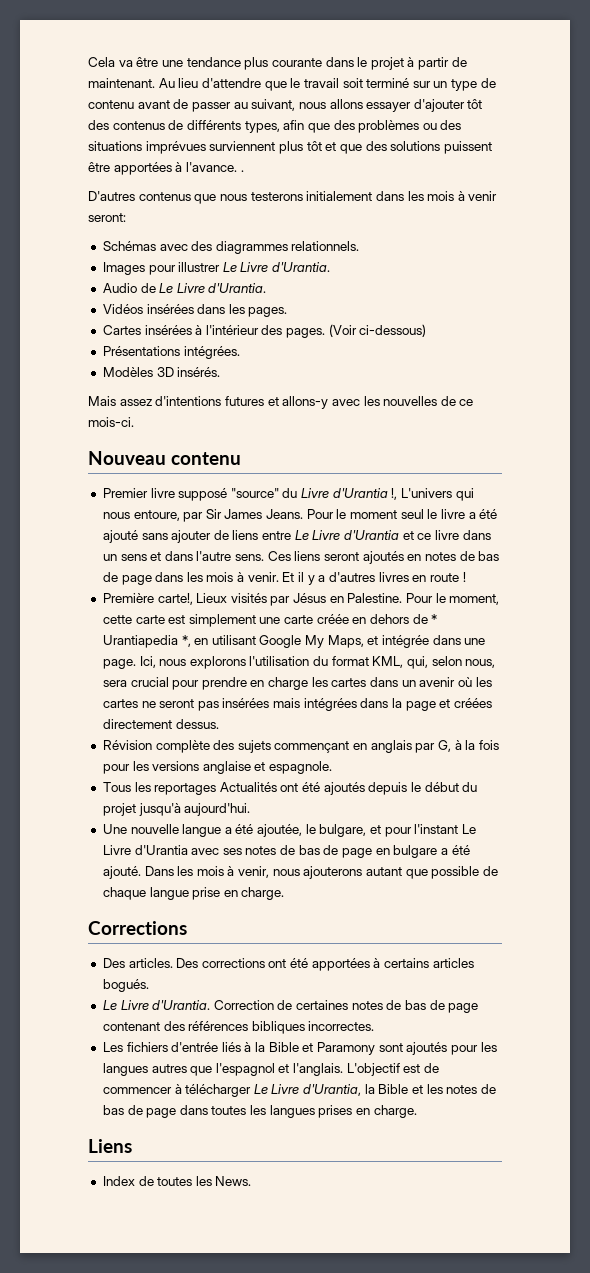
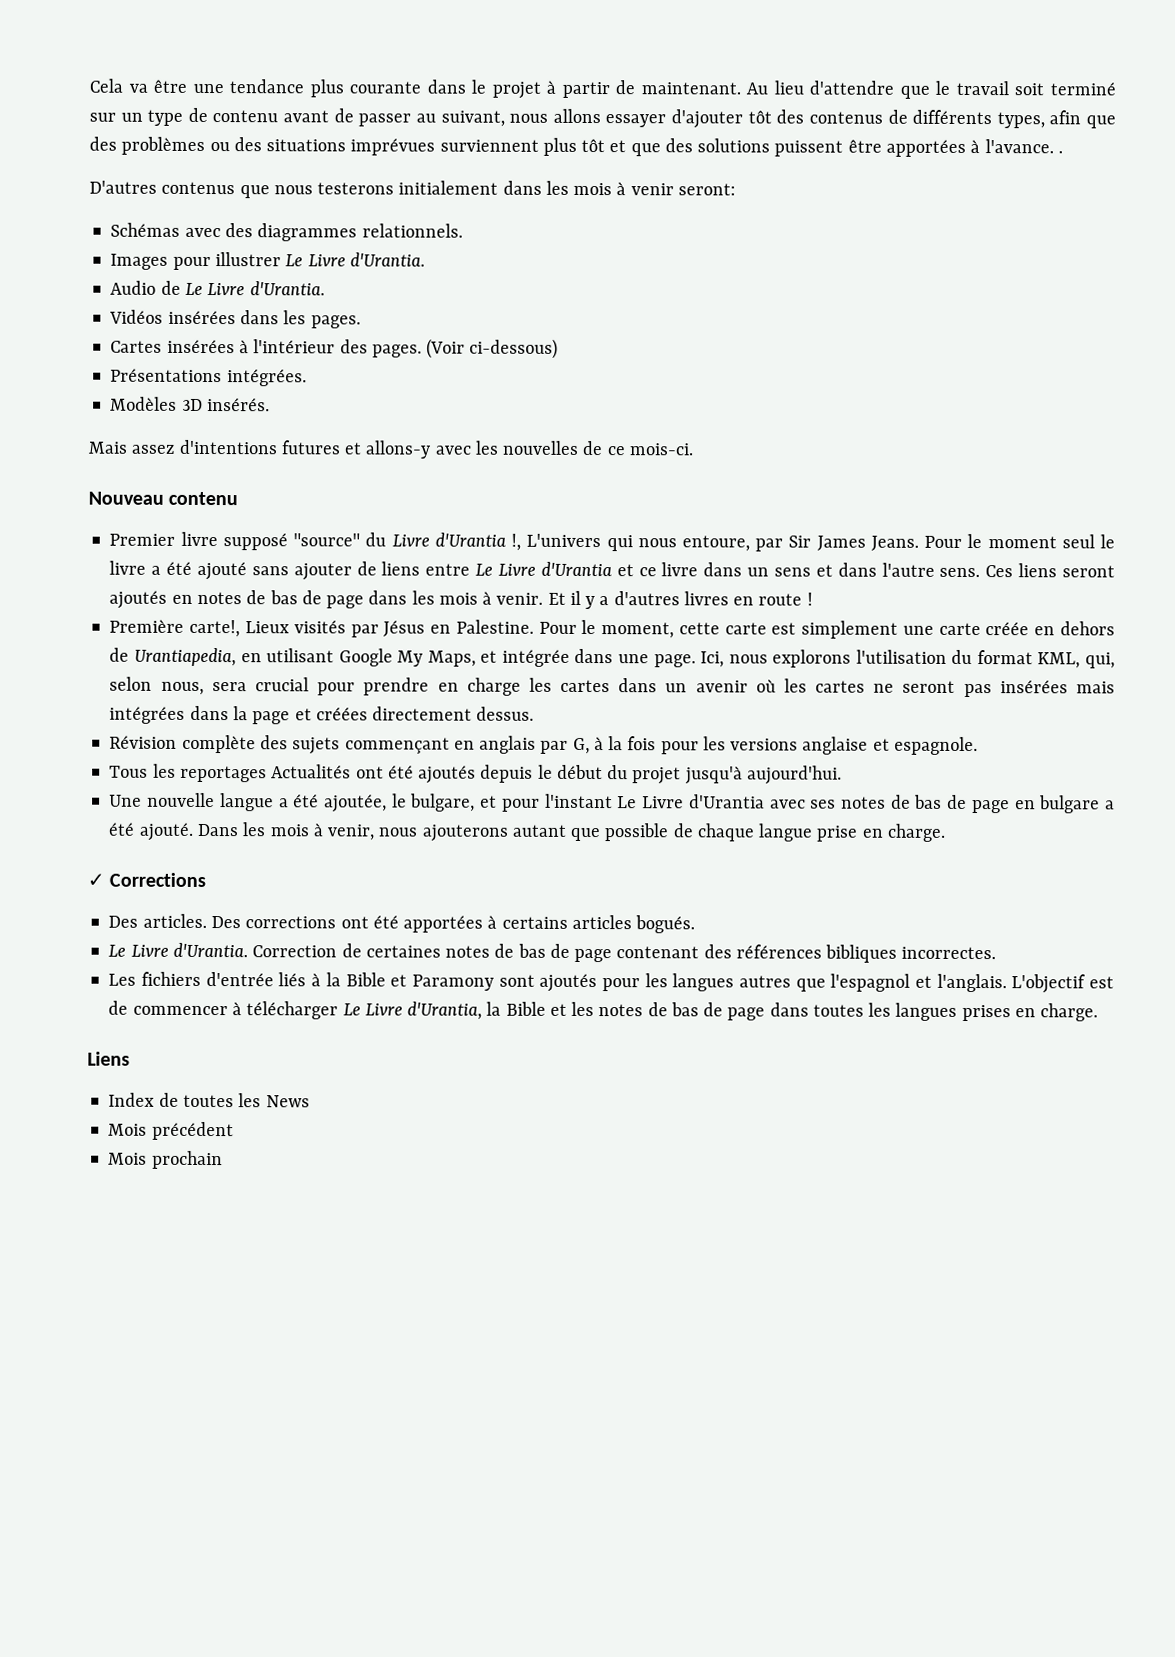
[431,614,438,624] [102,635,191,648] * Urantiapedia *, -> [134,647,237,667] Urantiapedia,
(285, 893) none -> [87,873,105,887] ✓
[215,1176,252,1186] News. -> [265,1095,310,1108] [108,1121,234,1141] [108,1150,223,1170] News // Mois précédent // Mois prochain

